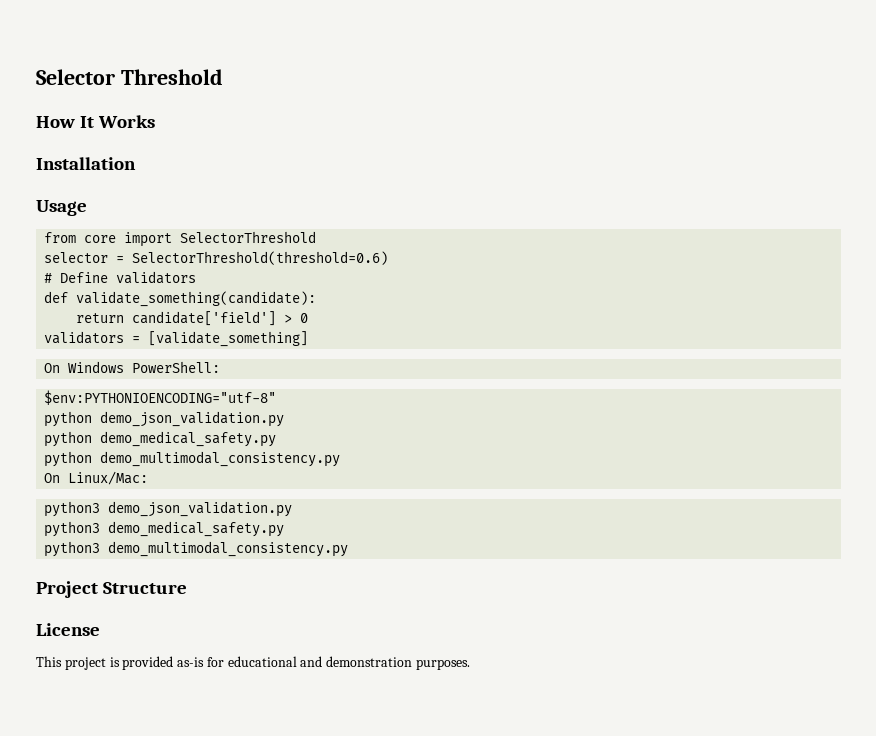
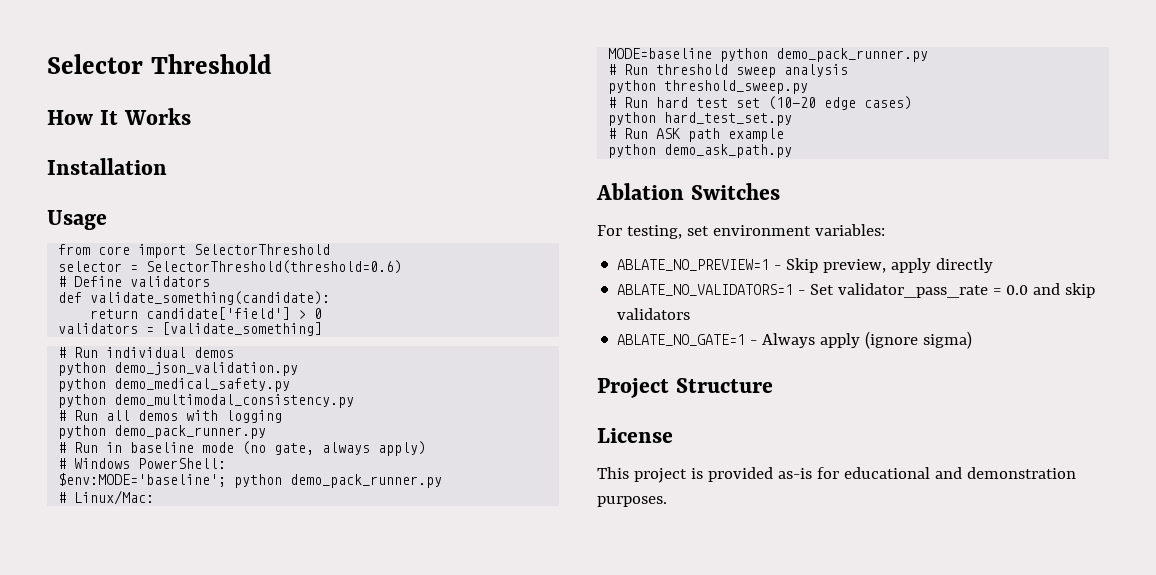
[44,361,221,373] [44,390,277,405] On Windows PowerShell: // $env:PYTHONIOENCODING="utf-8" -> [58,347,235,358] # Run individual demos
[44,471,149,485] [44,501,293,517] [44,521,285,537] [44,541,349,557] On Linux/Mac: // python3 demo_json_validation.py // python3 demo_medical_safety.py // python3 demo_multimodal_consistency.py -> [58,410,283,423] [58,425,267,439] [58,441,427,456] [58,458,227,469] [58,473,443,488] [58,490,155,505] [608,48,929,62] [608,64,849,78] [608,80,809,94] [608,96,913,110] [608,112,793,126] [608,128,785,142] [608,144,793,158] [596,183,780,200] [597,224,885,239] [617,258,994,273] [617,283,1096,298] [617,308,691,320] [617,331,973,349] # Run all demos with logging // python demo_pack_runner.py // # Run in baseline mode (no gate, always apply) // # Windows PowerShell: // $env:MODE='baseline'; python demo_pack_runner.py // # Linux/Mac: // MODE=baseline python demo_pack_runner.py // # Run threshold sweep analysis // python threshold_sweep.py // # Run hard test set (10-20 edge cases) // python hard_test_set.py // # Run ASK path example // python demo_ask_path.py // Ablation Switches // For testing, set environment variables: // ABLATE_NO_PREVIEW=1 - Skip preview, apply directly // ABLATE_NO_VALIDATORS=1 - Set validator_pass_rate = 0.0 and skip validators // ABLATE_NO_GATE=1 - Always apply (ignore sigma)

